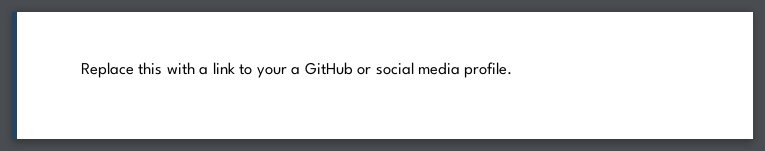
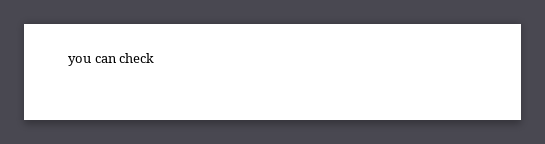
[81,62,513,78] Replace this with a link to your a GitHub or social media profile. -> [68,53,155,66] you can check

